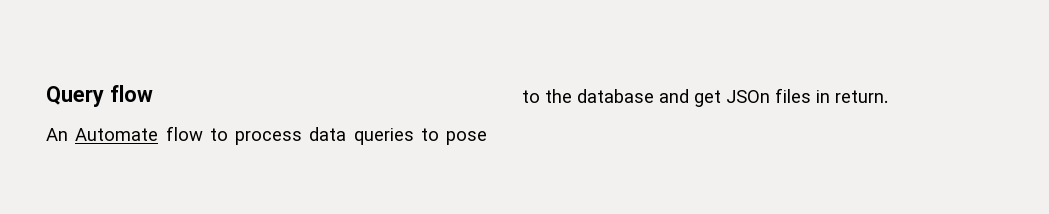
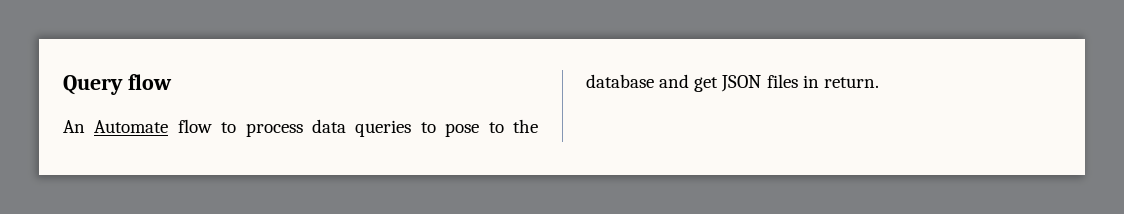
[726,90,770,103] JSOn -> [721,75,762,92] JSON

